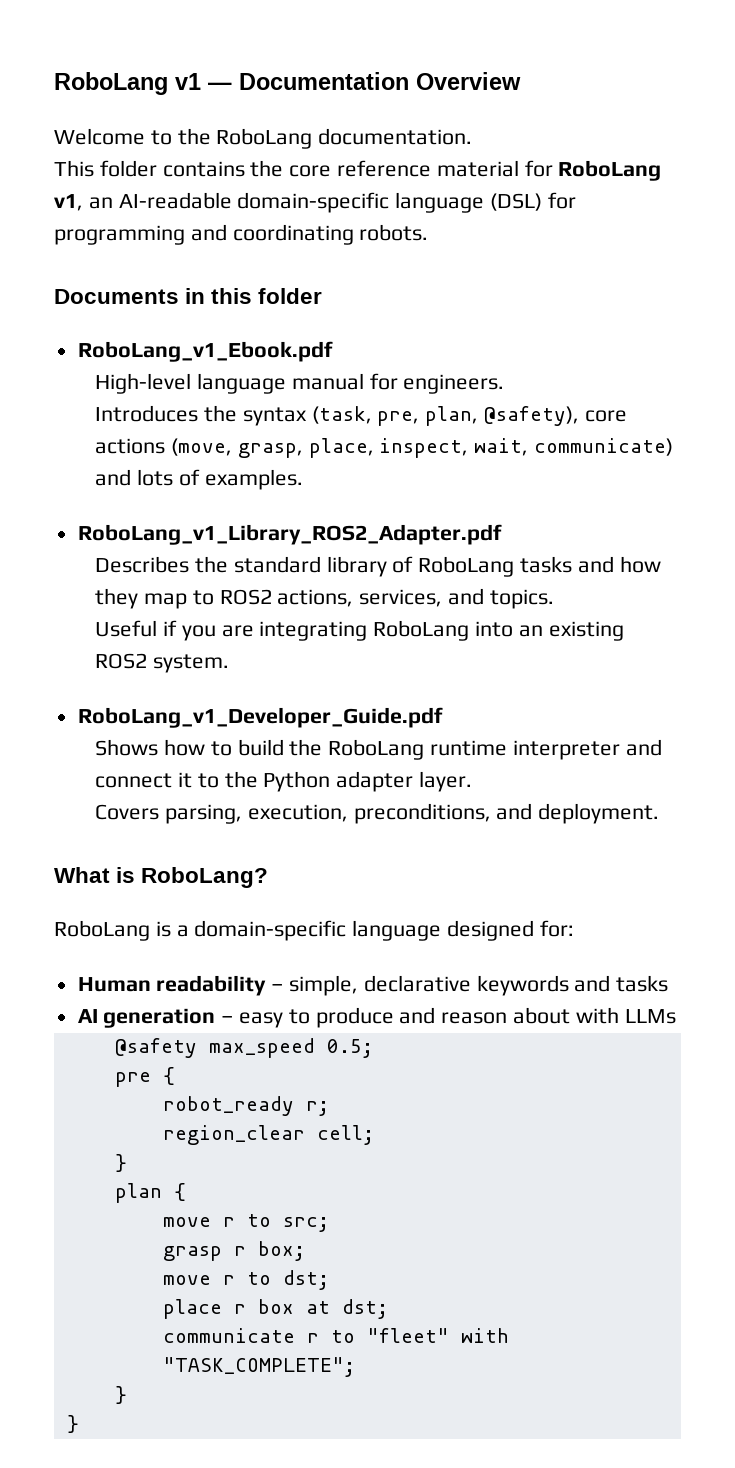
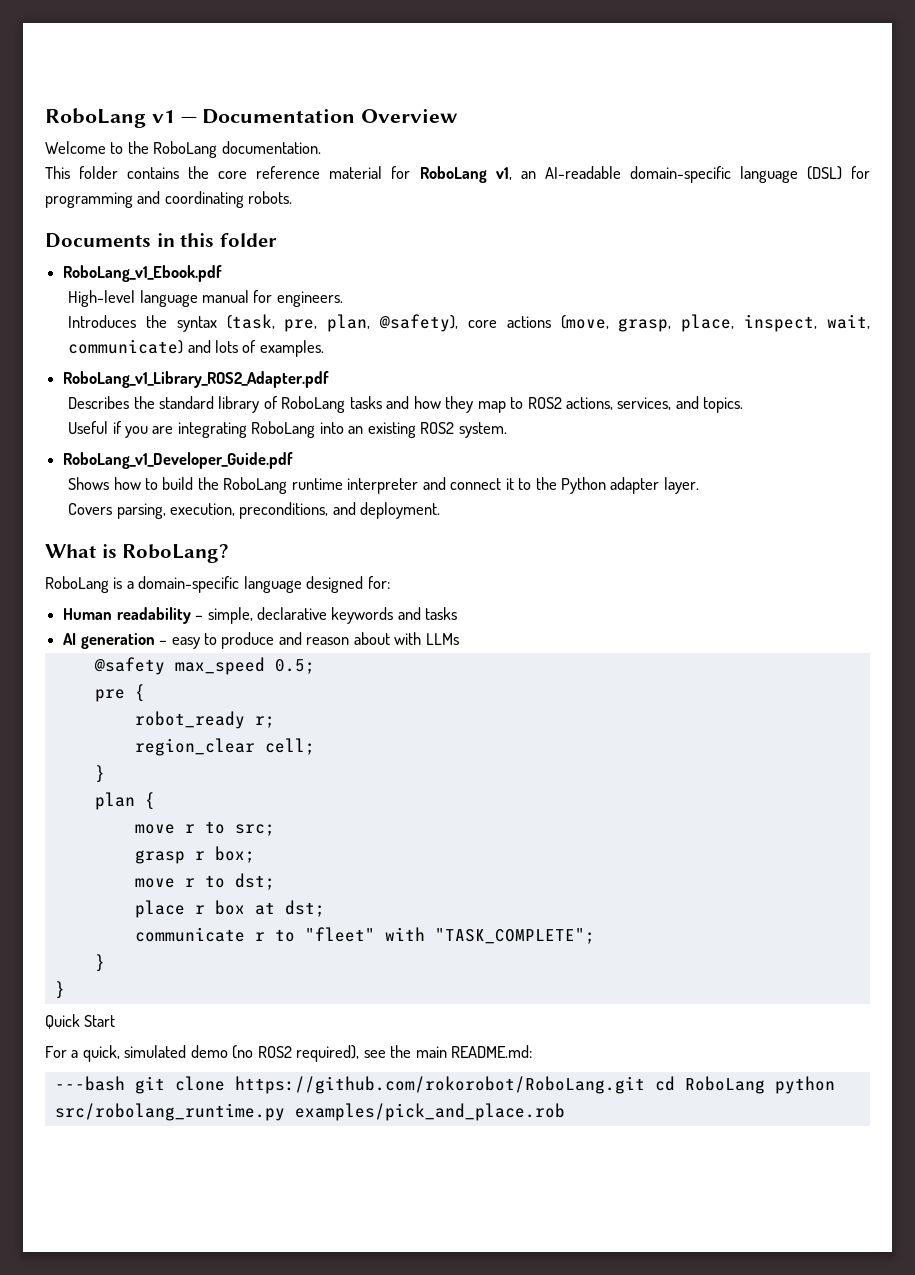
(79, 1424) none -> [45,1014,116,1029] [45,1045,532,1062] [54,1076,835,1094] [54,1103,565,1121] // Quick Start // For a quick, simulated demo (no ROS2 required), see the main README.md: // ---bash git clone https://github.com/rokorobot/RoboLang.git cd RoboLang python src/robolang_runtime.py examples/pick_and_place.rob

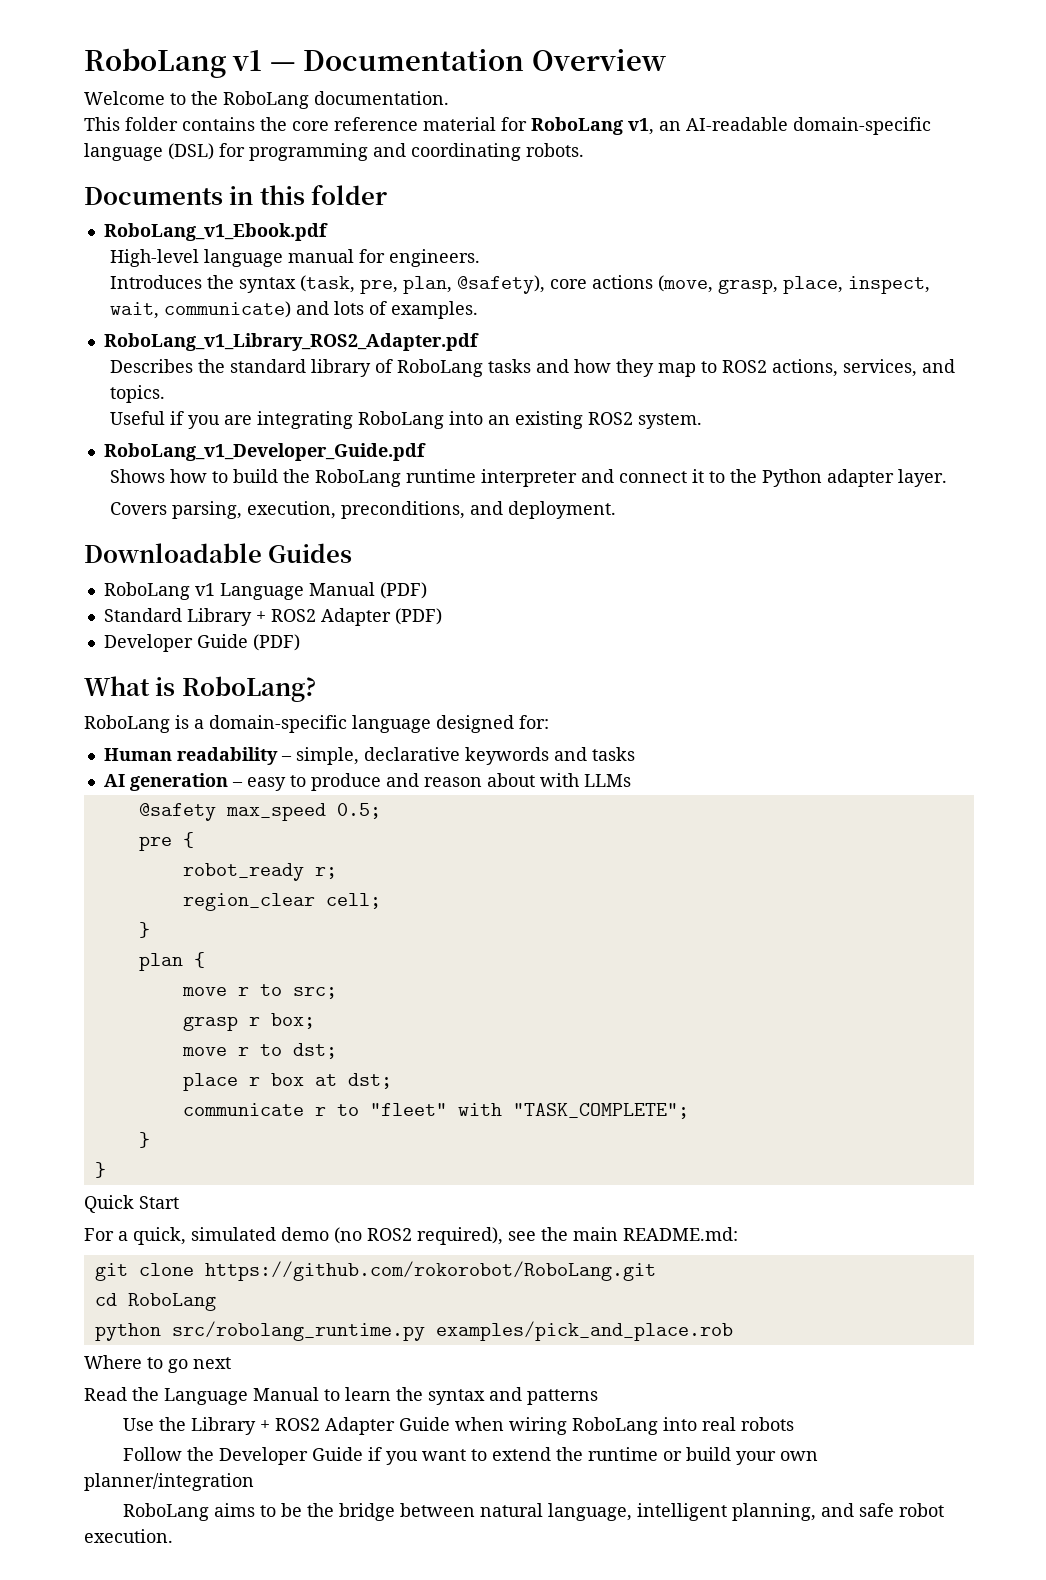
(441, 510) none -> [84,543,353,563] [103,582,427,600] [103,608,442,626] [103,634,300,652] // Downloadable Guides // RoboLang v1 Language Manual (PDF) // Standard Library + ROS2 Adapter (PDF) // Developer Guide (PDF)
[54,1076,125,1091] ---bash -> (738, 1234) none
(645, 1085) none -> (656, 1271) //
(765, 1085) none -> (216, 1302) //
(565, 1112) none -> [84,1355,231,1373] [84,1387,598,1405] [123,1417,795,1435] [123,1447,819,1465] [84,1473,254,1491] [123,1503,945,1521] [84,1529,173,1543] // Where to go next // Read the Language Manual to learn the syntax and patterns // Use the Library + ROS2 Adapter Guide when wiring RoboLang into real robots // Follow the Developer Guide if you want to extend the runtime or build your own planner/integration // RoboLang aims to be the bridge between natural language, intelligent planning, and safe robot execution.

